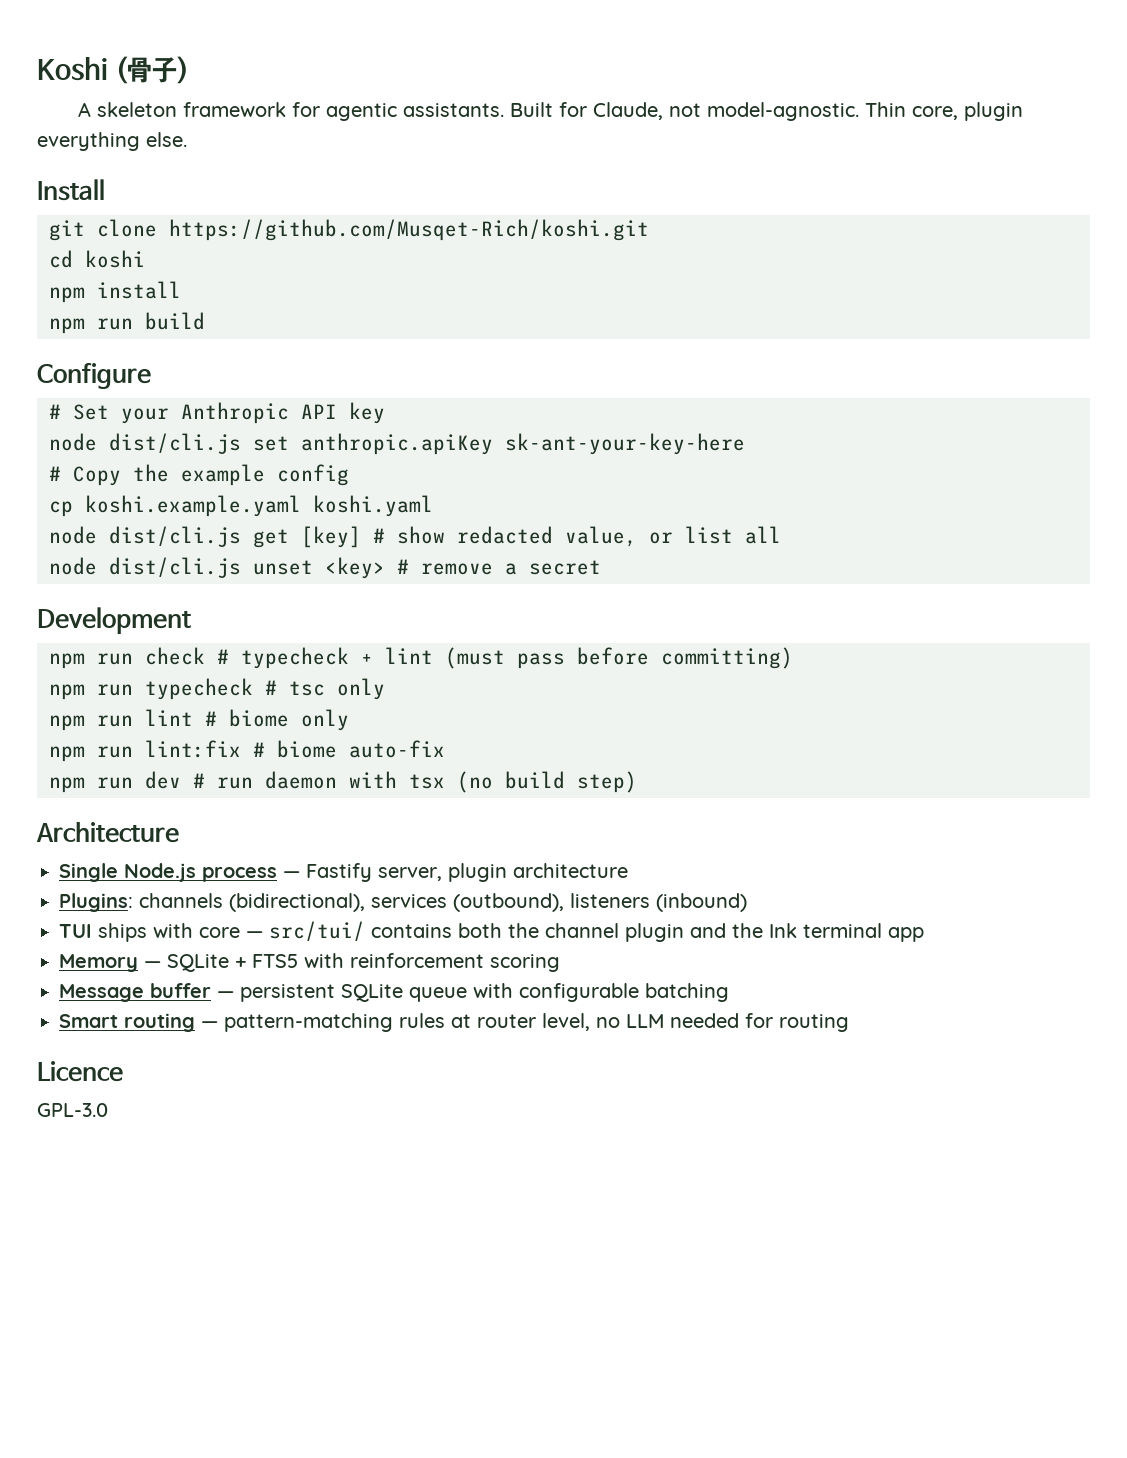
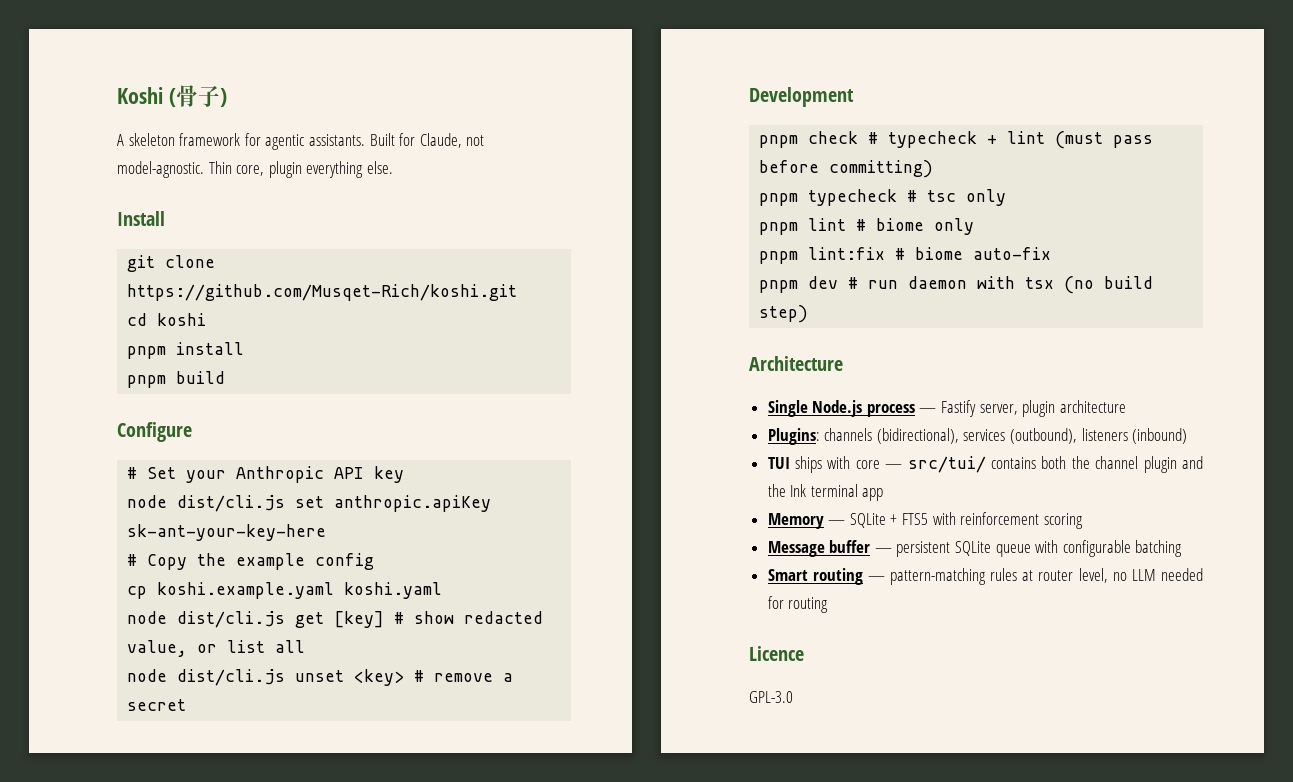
[49,287,85,303] npm -> [127,346,167,359] pnpm
[49,318,133,334] npm run -> [127,375,167,388] pnpm
[49,653,133,669] npm run -> [759,135,799,148] pnpm
[49,684,133,700] npm run -> [759,193,799,206] pnpm
[49,715,133,731] npm run -> [759,222,799,235] pnpm
[49,746,133,762] npm run -> [759,251,799,264] pnpm
[49,777,133,793] npm run -> [759,280,799,293] pnpm

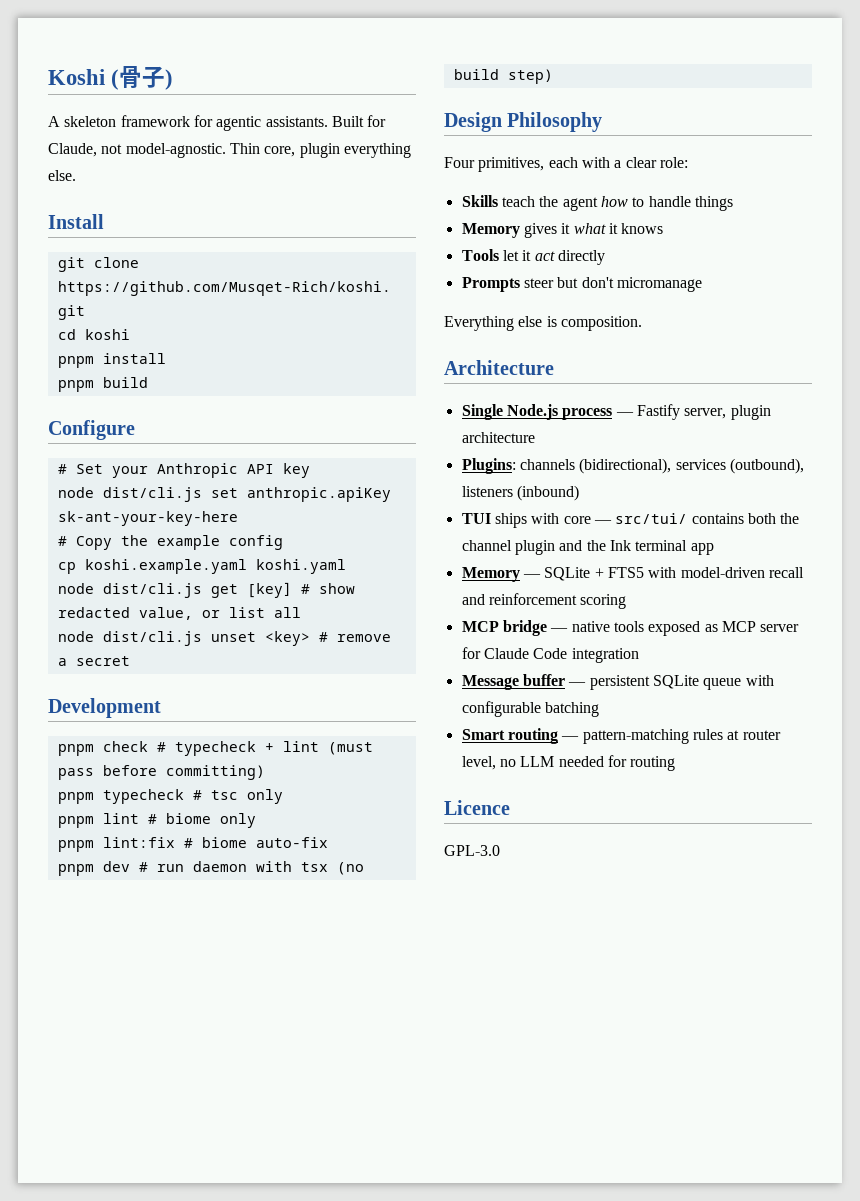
(809, 314) none -> [444,112,603,132] [444,157,688,172] [461,195,733,211] [461,223,664,238] [461,249,605,265] [461,277,702,292] [444,316,642,331] // Design Philosophy // Four primitives, each with a clear role: // Skills teach the agent how to handle things // Memory gives it what it knows // Tools let it act directly // Prompts steer but don't micromanage // Everything else is composition.
(956, 518) none -> [680,567,804,578] [461,594,485,605] model-driven recall and
(1083, 521) none -> [461,620,800,636] [461,647,639,663] // MCP bridge — native tools exposed as MCP server for Claude Code integration

